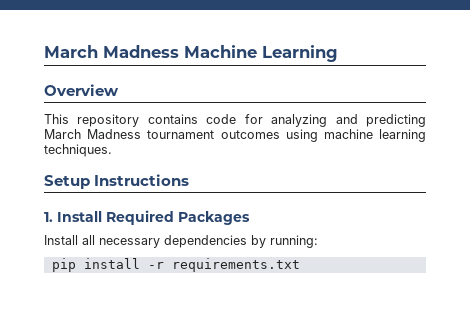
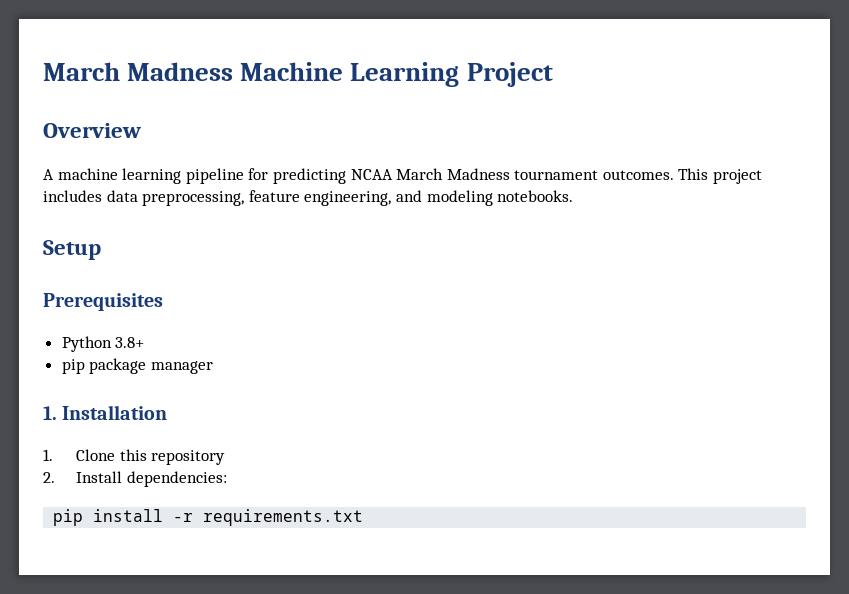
(338, 53) none -> [466,62,553,87] Project
[44,114,426,127] [44,129,426,142] [44,144,112,157] [44,174,190,189] [44,210,250,225] [44,235,318,248] This repository contains code for analyzing and predicting March Madness tournament outcomes using machine learning techniques. // Setup Instructions // 1. Install Required Packages // Install all necessary dependencies by running: -> [43,168,763,184] [43,190,574,206] [43,240,101,260] [43,293,163,311] [61,336,145,352] [61,358,213,374] [43,405,168,420] [43,449,226,465] [43,471,227,487] A machine learning pipeline for predicting NCAA March Madness tournament outcomes. This project includes data preprocessing, feature engineering, and modeling notebooks. // Setup // Prerequisites // Python 3.8+ // pip package manager // 1. Installation // 1. Clone this repository // 2. Install dependencies:

